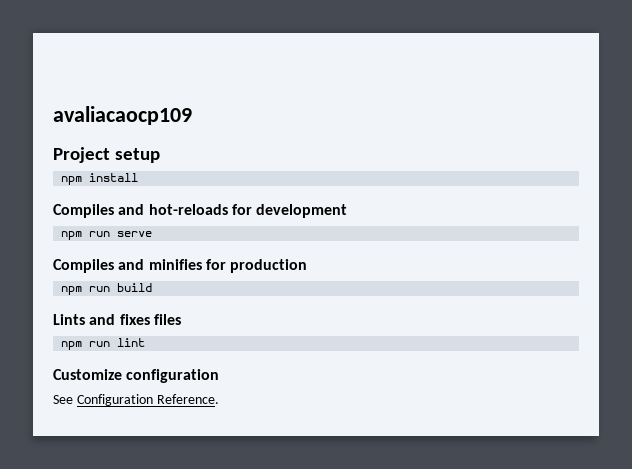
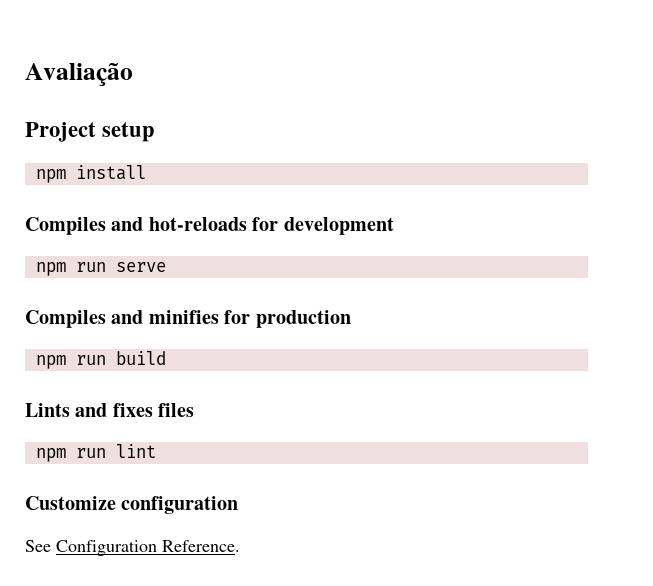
[53,106,192,125] avaliacaocp109 -> [25,63,133,86] Avaliação

